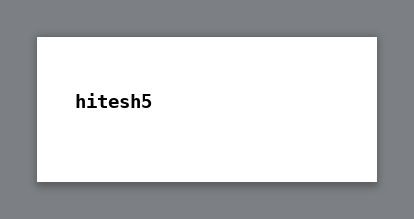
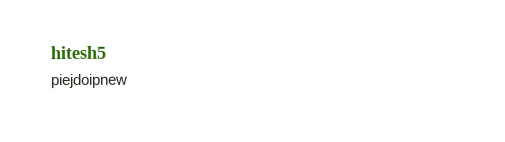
(152, 100) none -> [51,73,128,89] // piejdoipnew

